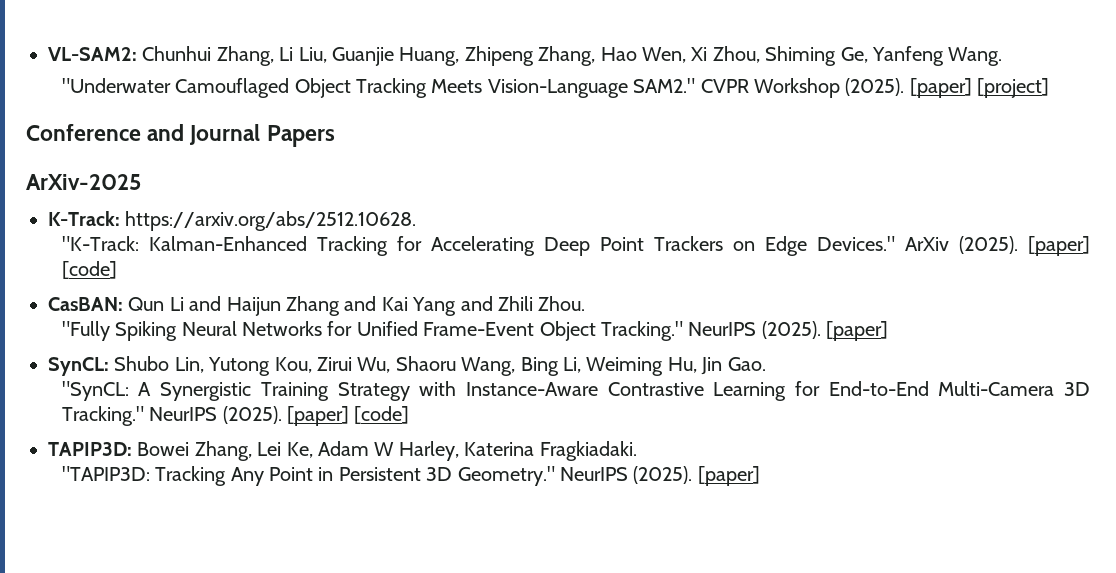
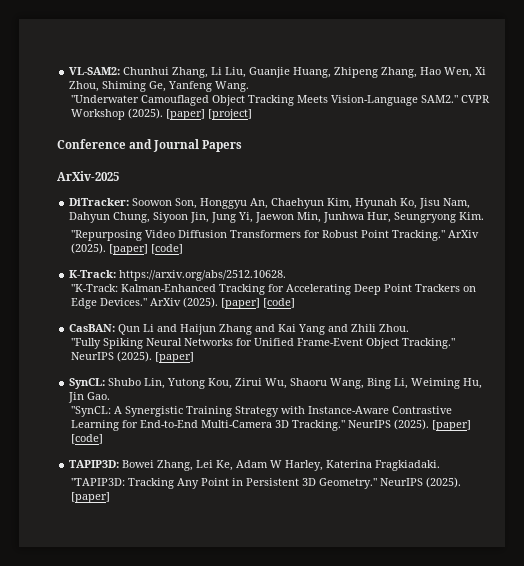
(141, 182) none -> [69,198,471,209] [69,212,485,223] [70,230,479,241] [70,243,183,255] // DiTracker: Soowon Son, Honggyu An, Chaehyun Kim, Hyunah Ko, Jisu Nam, Dahyun Chung, Siyoon Jin, Jung Yi, Jaewon Min, Junhwa Hur, Seungryong Kim. // "Repurposing Video Diffusion Transformers for Robust Point Tracking." ArXiv (2025). [paper] [code]

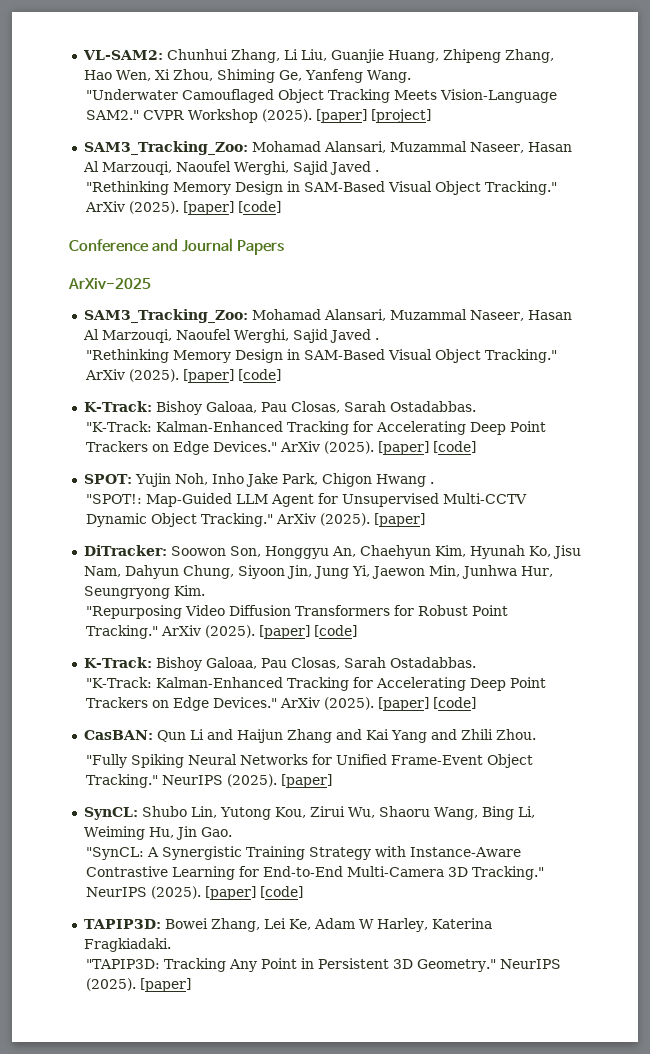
(252, 114) none -> [83,141,572,155] [82,161,379,175] [86,181,558,195] [85,201,282,215] // SAM3_Tracking_Zoo: Mohamad Alansari, Muzammal Naseer, Hasan Al Marzouqi, Naoufel Werghi, Sajid Javed . // "Rethinking Memory Design in SAM-Based Visual Object Tracking." ArXiv (2025). [paper] [code]
(119, 176) none -> [83,309,572,323] [82,329,379,343] [86,349,558,363] [85,369,282,383] [83,401,476,415] [86,421,546,435] [86,441,477,455] [83,473,434,487] [86,493,528,507] [86,513,426,527] // SAM3_Tracking_Zoo: Mohamad Alansari, Muzammal Naseer, Hasan Al Marzouqi, Naoufel Werghi, Sajid Javed . // "Rethinking Memory Design in SAM-Based Visual Object Tracking." ArXiv (2025). [paper] [code] // K-Track: Bishoy Galoaa, Pau Closas, Sarah Ostadabbas. // "K-Track: Kalman-Enhanced Tracking for Accelerating Deep Point Trackers on Edge Devices." ArXiv (2025). [paper] [code] // SPOT: Yujin Noh, Inho Jake Park, Chigon Hwang . // "SPOT!: Map-Guided LLM Agent for Unsupervised Multi-CCTV Dynamic Object Tracking." ArXiv (2025). [paper]
[119,270,287,281] https://arxiv.org/abs/2512.10628. -> [155,657,476,671] Bishoy Galoaa, Pau Closas, Sarah Ostadabbas.

